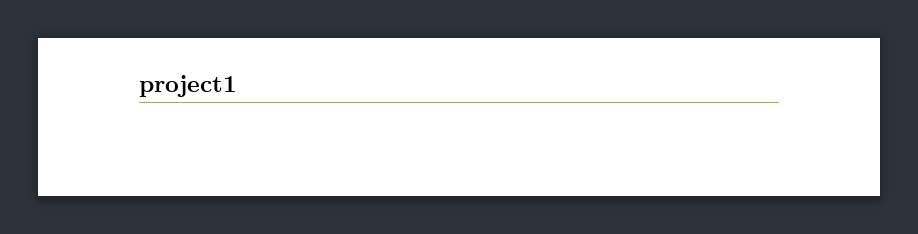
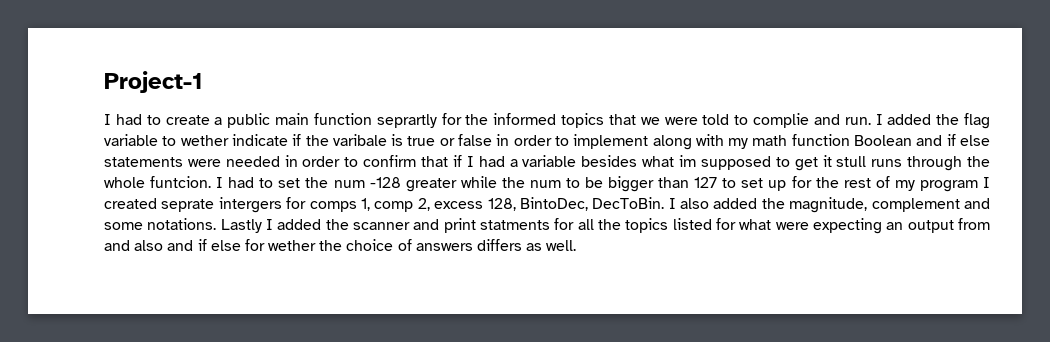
[139,75,237,97] project1 -> [104,71,203,93] [104,113,991,129] [104,134,991,150] [104,155,990,171] [104,176,990,192] [104,197,991,213] [104,218,991,234] [104,239,577,251] Project-1 // I had to create a public main function seprartly for the informed topics that we were told to complie and run. I added the flag variable to wether indicate if the varibale is true or false in order to implement along with my math function Boolean and if else statements were needed in order to confirm that if I had a variable besides what im supposed to get it stull runs through the whole funtcion. I had to set the num -128 greater while the num to be bigger than 127 to set up for the rest of my program I created seprate intergers for comps 1, comp 2, excess 128, BintoDec, DecToBin. I also added the magnitude, complement and some notations. Lastly I added the scanner and print statments for all the topics listed for what were expecting an output from and also and if else for wether the choice of answers differs as well.

